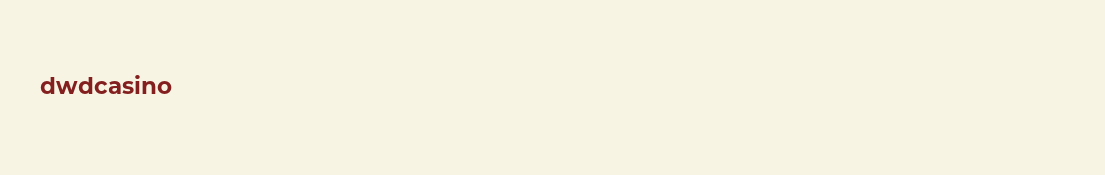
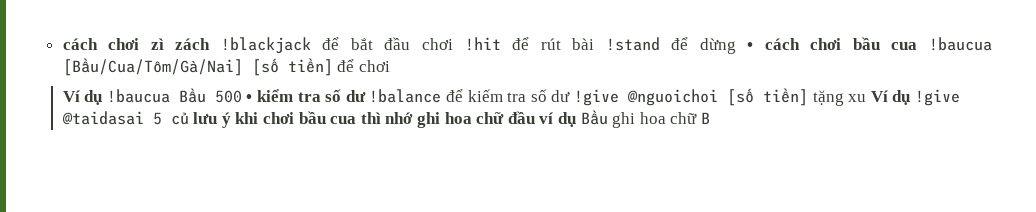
[40,75,172,94] dwdcasino -> [62,37,993,54] [62,58,390,76] [62,88,960,106] [61,110,710,128] cách chơi zì zách !blackjack để bắt đầu chơi !hit để rút bài !stand để dừng • cách chơi bầu cua !baucua [Bầu/Cua/Tôm/Gà/Nai] [số tiền] để chơi // Ví dụ !baucua Bầu 500 • kiểm tra số dư !balance để kiếm tra số dư !give @nguoichoi [số tiền] tặng xu Ví dụ !give @taidasai 5 củ lưu ý khi chơi bầu cua thì nhớ ghi hoa chữ đầu ví dụ Bầu ghi hoa chữ B

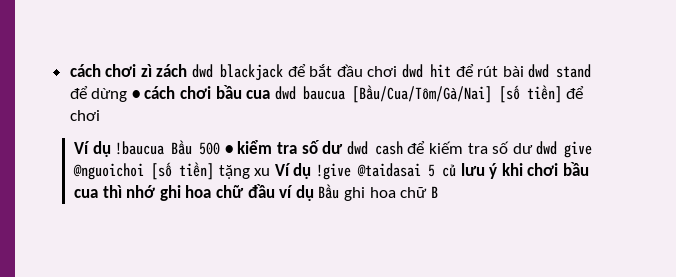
[220,37,311,54] !blackjack -> [192,64,284,81] dwd blackjack
[464,37,501,51] !hit -> [402,64,452,78] dwd hit
[605,37,660,51] !stand -> [528,64,592,78] dwd stand
[929,37,993,51] !baucua -> [274,86,345,100] dwd baucua
[369,89,442,103] !balance -> [346,141,403,155] dwd cash
[573,89,619,106] !give -> [536,141,593,158] dwd give

